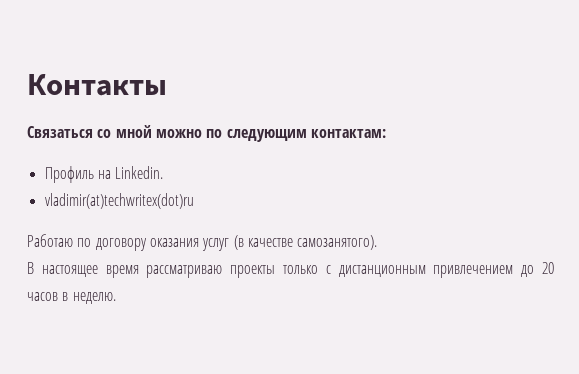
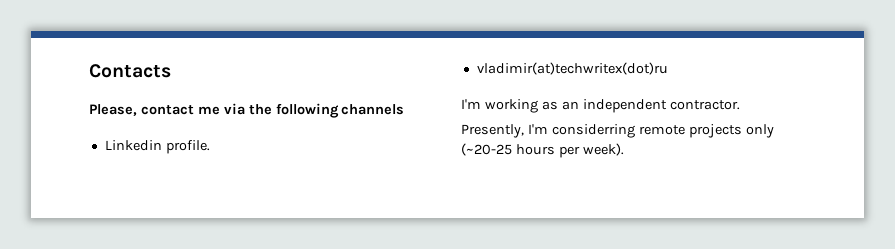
[27,74,167,96] [27,125,386,142] [44,166,164,183] [44,193,194,209] [27,234,378,251] [27,262,554,278] [27,292,116,304] Контакты // Связаться со мной можно по следующим контактам: // Профиль на Linkedin. // vladimir(at)techwritex(dot)ru // Работаю по договору оказания услуг (в качестве самозанятого). // В настоящее время рассматриваю проекты только с дистанционным привлечением до 20 часов в неделю. -> [89,64,171,78] [89,103,405,118] [104,140,210,154] [476,62,668,75] [461,99,740,113] [461,124,774,138] [461,143,624,158] Contacts // Please, contact me via the following channels // Linkedin profile. // vladimir(at)techwritex(dot)ru // I'm working as an independent contractor. // Presently, I'm considerring remote projects only (~20-25 hours per week).

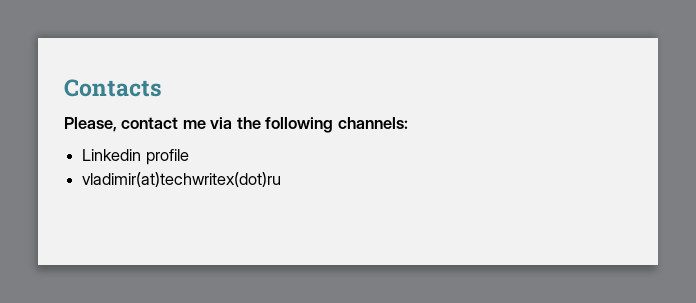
[341,104,405,115] channels -> [337,117,408,129] channels:
[165,140,210,154] profile. -> [145,149,189,165] profile
[461,99,740,113] [461,124,774,138] [461,143,624,158] // I'm working as an independent contractor. // Presently, I'm considerring remote projects only (~20-25 hours per week). -> (282, 179) none

